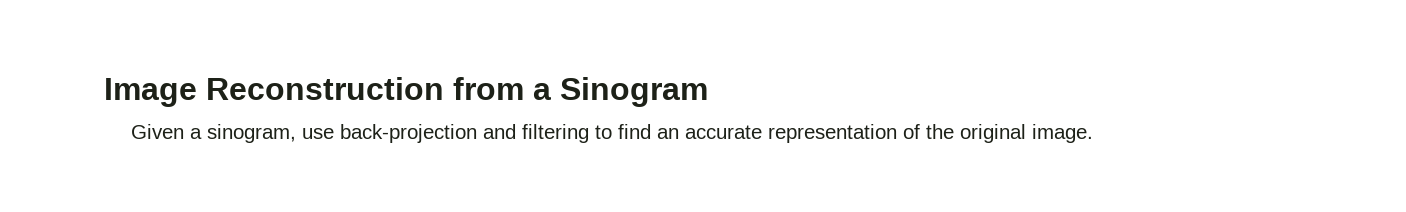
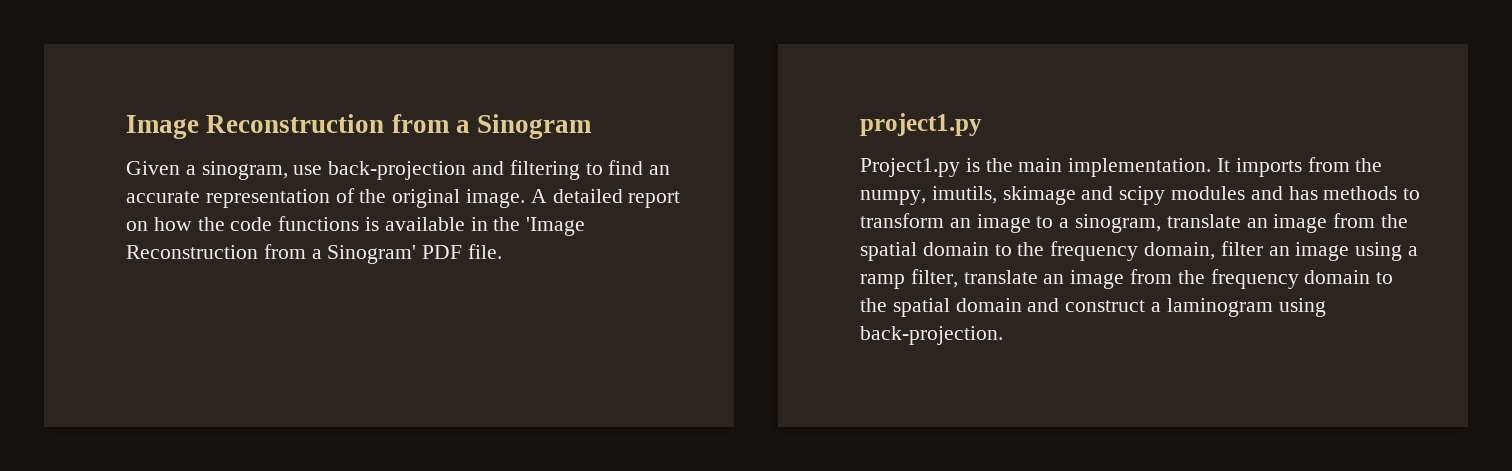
(1094, 133) none -> [530,189,681,208] [126,216,586,236] [126,244,503,264] [860,113,982,136] [860,157,1383,177] [860,186,1421,205] [860,213,1409,233] [860,241,1419,261] [860,269,1394,289] [860,298,1326,317] [860,326,1003,345] A detailed report on how the code functions is available in the 'Image Reconstruction from a Sinogram' PDF file. // project1.py // Project1.py is the main implementation. It imports from the numpy, imutils, skimage and scipy modules and has methods to transform an image to a sinogram, translate an image from the spatial domain to the frequency domain, filter an image using a ramp filter, translate an image from the frequency domain to the spatial domain and construct a laminogram using back-projection.

